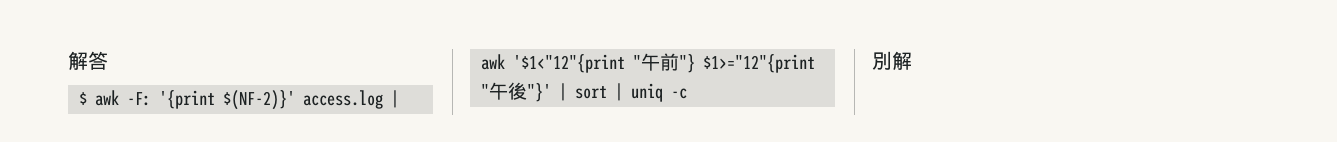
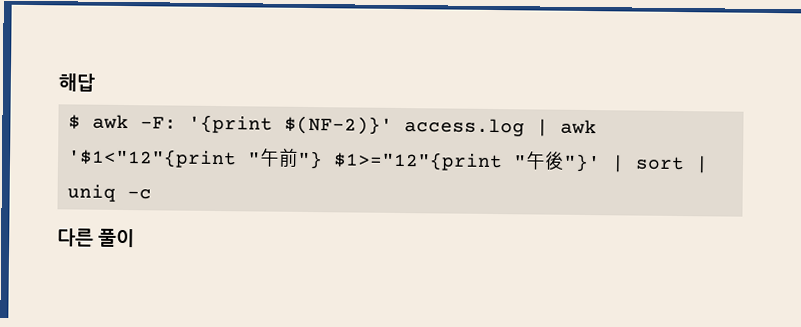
[68,51,108,70] 解答 -> [58,73,95,92] 해답
[872,51,912,70] 別解 -> [57,228,135,248] 다른 풀이

